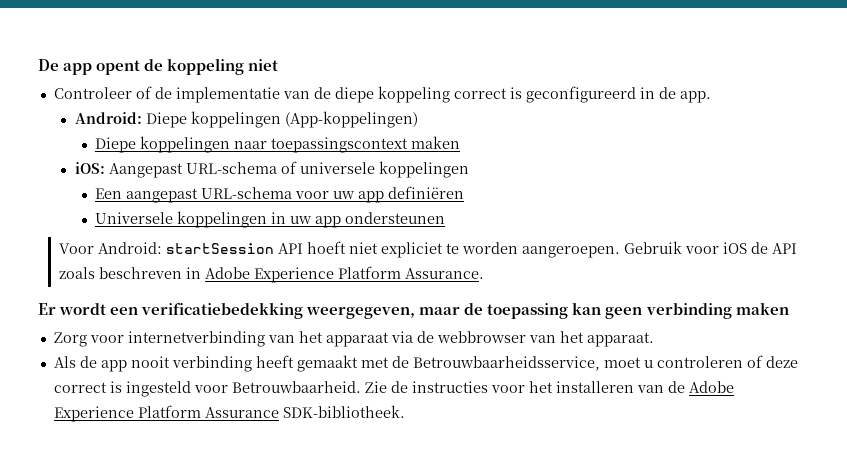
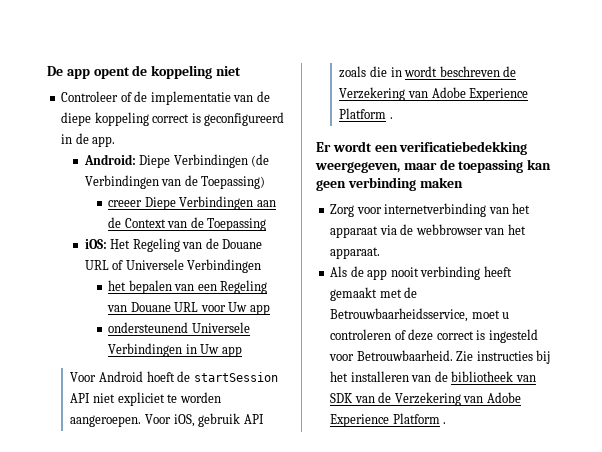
[190,111,418,128] [95,136,461,153] [74,161,469,178] [95,186,465,203] [95,211,446,228] [58,242,162,254] koppelingen (App-koppelingen) // Diepe koppelingen naar toepassingscontext maken // iOS: Aangepast URL-schema of universele koppelingen // Een aangepast URL-schema voor uw app definiëren // Universele koppelingen in uw app ondersteunen // Voor Android: -> [173,154,270,168] [84,175,266,189] [108,196,276,210] [108,217,267,231] [84,238,263,252] [84,259,262,273] [108,280,268,294] [107,302,270,315] [108,322,250,333] [108,343,242,357] [70,371,191,382] Verbindingen (de Verbindingen van de Toepassing) // creeer Diepe Verbindingen aan de Context van de Toepassing // iOS: Het Regeling van de Douane URL of Universele Verbindingen // het bepalen van een Regeling van Douane URL voor Uw app // ondersteunend Universele Verbindingen in Uw app // Voor Android hoeft de
[306,241,346,254] hoeft -> (91, 398) none
[623,241,797,254] [58,266,484,283] Gebruik voor iOS de API zoals beschreven in Adobe Experience Platform Assurance. -> [144,413,264,427] [339,66,517,78] [339,87,529,101] [339,108,393,119] Voor iOS, gebruik API zoals die in wordt beschreven de Verzekering van Adobe Experience Platform .
[390,381,525,393] de instructies voor -> [476,350,551,364] instructies bij
[688,381,734,393] [53,405,405,422] Adobe Experience Platform Assurance SDK-bibliotheek. -> [451,371,536,382] [330,392,521,406] [330,413,447,427] bibliotheek van SDK van de Verzekering van Adobe Experience Platform .

